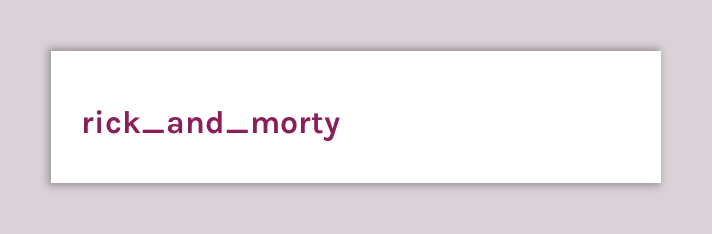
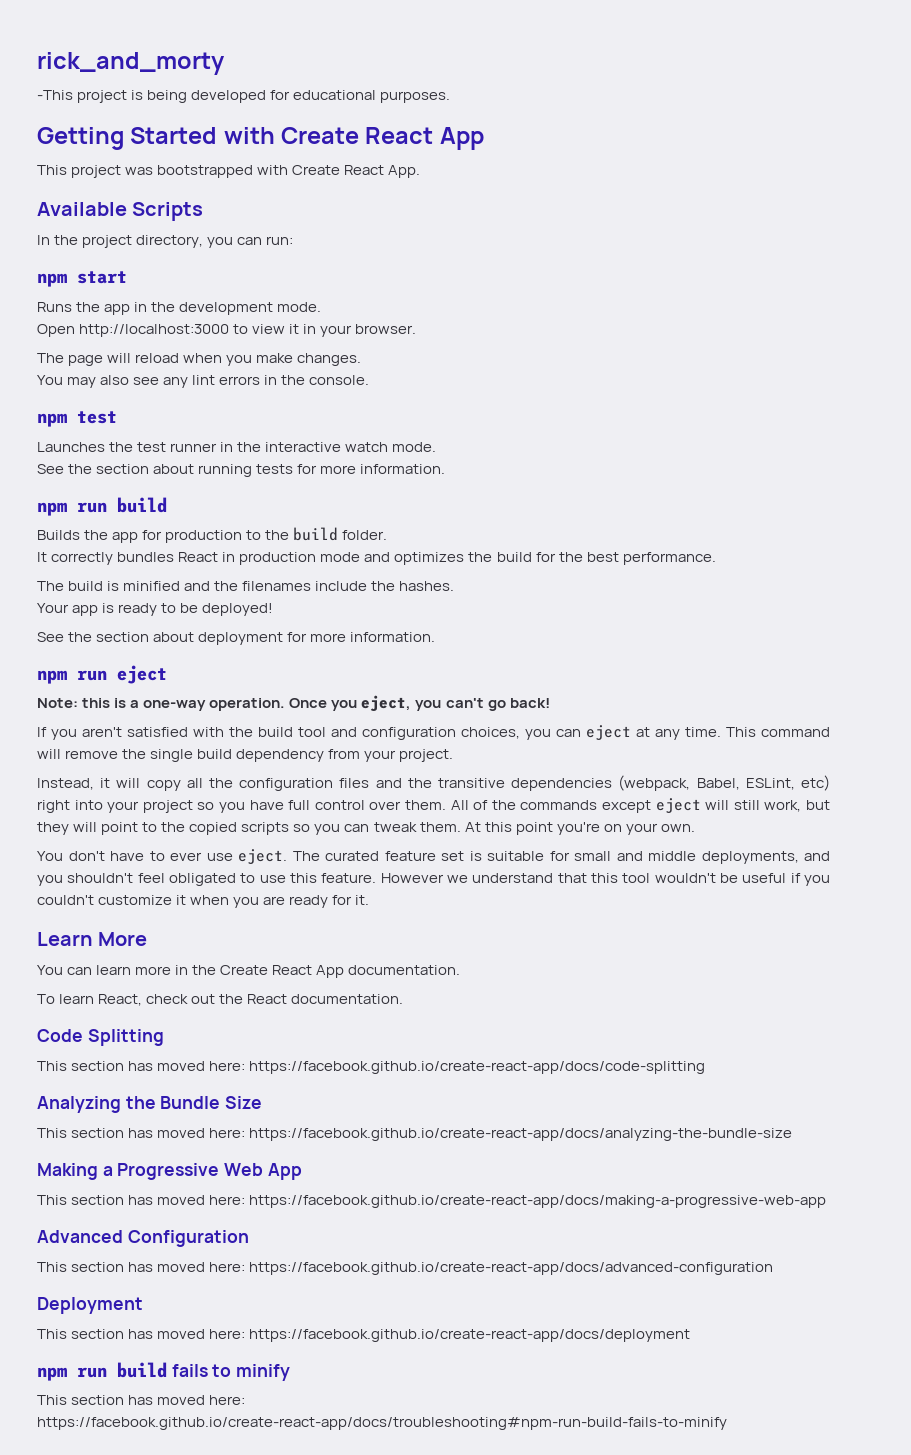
(340, 126) none -> [37,90,451,103] [37,127,484,150] [37,165,421,178] [37,202,204,221] [37,235,294,248] [37,271,127,287] [37,302,322,315] [37,324,417,337] [37,353,362,366] [37,375,370,388] [37,411,117,427] [37,442,437,452] [37,464,446,477] [37,497,167,516] [37,527,388,543] [37,552,716,565] [37,581,455,591] [37,603,274,616] [37,632,436,645] [37,665,167,684] [37,695,550,711] [37,725,830,740] [37,749,454,762] [37,775,831,791] [37,798,831,813] [37,822,695,835] [37,849,830,864] [37,873,831,886] [37,895,370,908] [37,932,148,946] [37,965,461,978] [37,994,404,1006] [37,1029,164,1046] [37,1061,706,1074] [37,1096,263,1113] [37,1128,793,1141] [37,1163,302,1180] [37,1195,827,1208] [37,1230,249,1247] [37,1262,774,1275] [37,1297,143,1314] [37,1329,691,1342] [37,1362,291,1381] [37,1395,246,1405] [37,1417,727,1430] // -This project is being developed for educational purposes. // Getting Started with Create React App // This project was bootstrapped with Create React App. // Available Scripts // In the project directory, you can run: // npm start // Runs the app in the development mode. // Open http://localhost:3000 to view it in your browser. // The page will reload when you make changes. // You may also see any lint errors in the console. // npm test // Launches the test runner in the interactive watch mode. // See the section about running tests for more information. // npm run build // Builds the app for production to the build folder. // It correctly bundles React in production mode and optimizes the build for the best performance. // The build is minified and the filenames include the hashes. // Your app is ready to be deployed! // See the section about deployment for more information. // npm run eject // Note: this is a one-way operation. Once you eject, you can't go back! // If you aren't satisfied with the build tool and configuration choices, you can eject at any time. This command will remove the single build dependency from your project. // Instead, it will copy all the configuration files and the transitive dependencies (webpack, Babel, ESLint, etc) right into your project so you have full control over them. All of the commands except eject will still work, but they will point to the copied scripts so you can tweak them. At this point you're on your own. // You don't have to ever use eject. The curated feature set is suitable for small and middle deployments, and you shouldn't feel obligated to use this feature. However we understand that this tool wouldn't be useful if you couldn't customize it when you are ready for it. // Learn More // You can learn more in the Create React App documentation. // To learn React, check out the React documentation. // Code Splitting // This section has moved here: https://facebook.github.io/create-react-app/docs/code-splitting // Analyzing the Bundle Size // This section has moved here: https://facebook.github.io/create-react-app/docs/analyzing-the-bundle-size // Making a Progressive Web App // This section has moved here: https://facebook.github.io/create-react-app/docs/making-a-progressive-web-app // Advanced Configuration // This section has moved here: https://facebook.github.io/create-react-app/docs/advanced-configuration // Deployment // This section has moved here: https://facebook.github.io/create-react-app/docs/deployment // npm run build fails to minify // This section has moved here: https://facebook.github.io/create-react-app/docs/troubleshooting#npm-run-build-fails-to-minify

